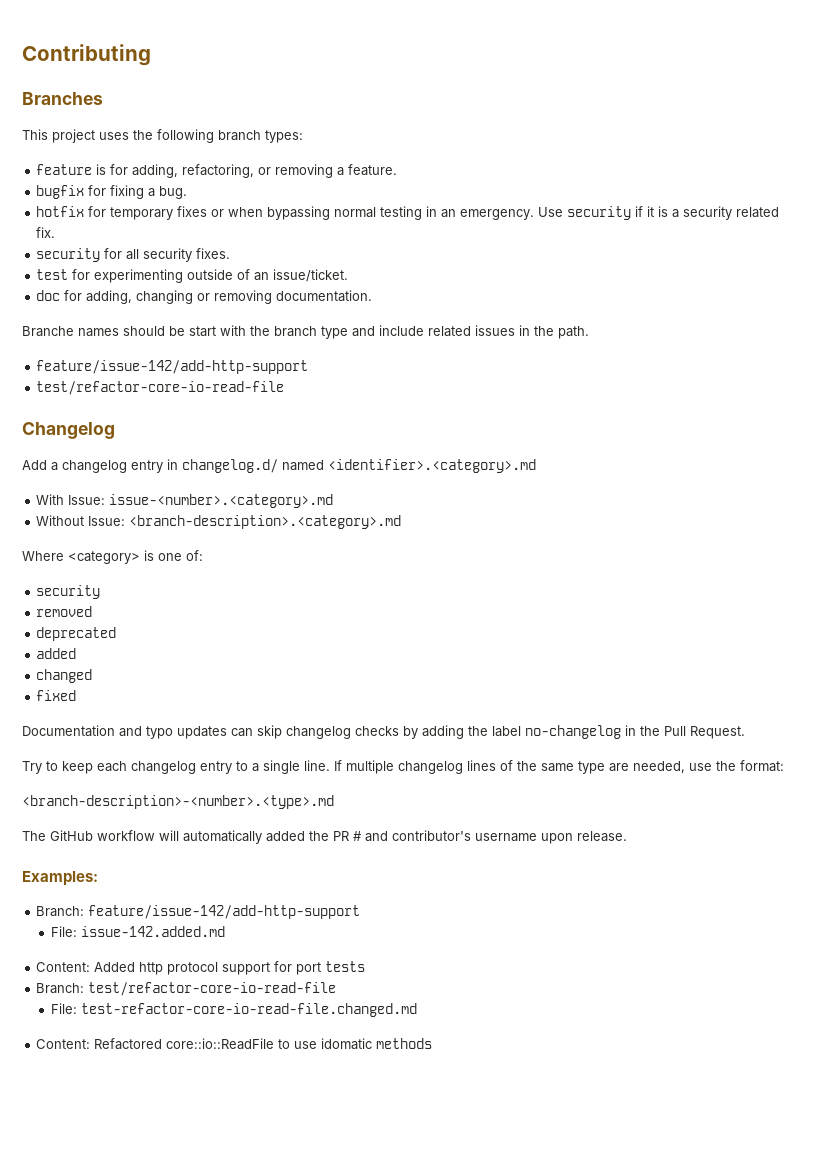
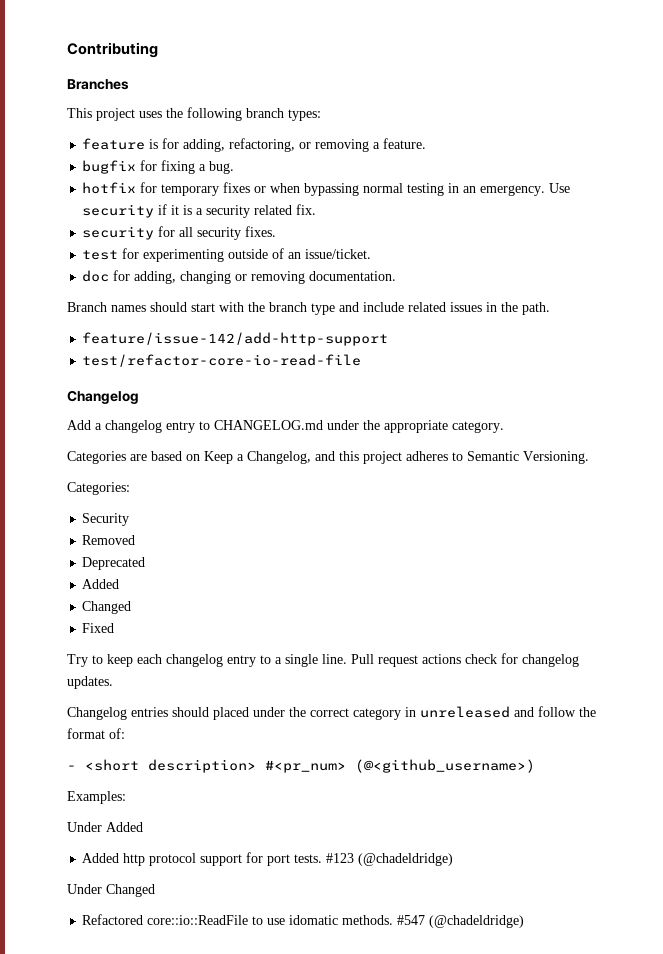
[22,326,74,337] Branche -> [67,302,107,312] Branch
[169,326,185,336] be -> (187, 307) none
[167,459,536,473] [36,494,334,508] [36,515,402,529] [22,550,203,564] [36,585,101,599] [36,606,93,617] [36,627,117,641] [36,648,77,659] [36,669,93,683] [36,690,77,701] [22,725,745,739] in changelog.d/ named <identifier>.<category>.md // With Issue: issue-<number>.<category>.md // Without Issue: <branch-description>.<category>.md // Where <category> is one of: // security // removed // deprecated // added // changed // fixed // Documentation and typo updates can skip changelog checks by adding the label no-changelog in the Pull Request. -> [199,420,504,433] [67,451,589,464] [67,482,130,495] [82,513,130,526] [82,535,136,545] [82,557,146,570] [82,579,120,589] [82,601,132,614] [82,623,115,633] to CHANGELOG.md under the appropriate category. // Categories are based on Keep a Changelog, and this project adheres to Semantic Versioning. // Categories: // Security // Removed // Deprecated // Added // Changed // Fixed
[334,760,784,774] [22,795,334,809] [22,830,627,844] [22,871,98,885] [36,905,361,919] [51,926,226,937] [36,962,91,972] If multiple changelog lines of the same type are needed, use the format: // <branch-description>-<number>.<type>.md // The GitHub workflow will automatically added the PR # and contributor's username upon release. // Examples: // Branch: feature/issue-142/add-http-support // File: issue-142.added.md // Content: -> [351,653,579,667] [67,676,113,689] [67,706,596,720] [67,728,125,739] [67,759,535,773] [67,791,126,804] [67,822,143,832] Pull request actions check for changelog updates. // Changelog entries should placed under the correct category in unreleased and follow the format of: // - <short description> #<pr_num> (@<github_username>) // Examples: // Under Added //
[325,961,366,972] [36,982,337,996] [51,1003,418,1017] [36,1039,91,1049] tests // Branch: test/refactor-core-io-read-file // File: test-refactor-core-io-read-file.changed.md // Content: -> [294,853,454,866] [67,884,155,897] tests. #123 (@chadeldridge) // Under Changed //
[376,1038,433,1049] methods -> [342,915,525,928] methods. #547 (@chadeldridge)

